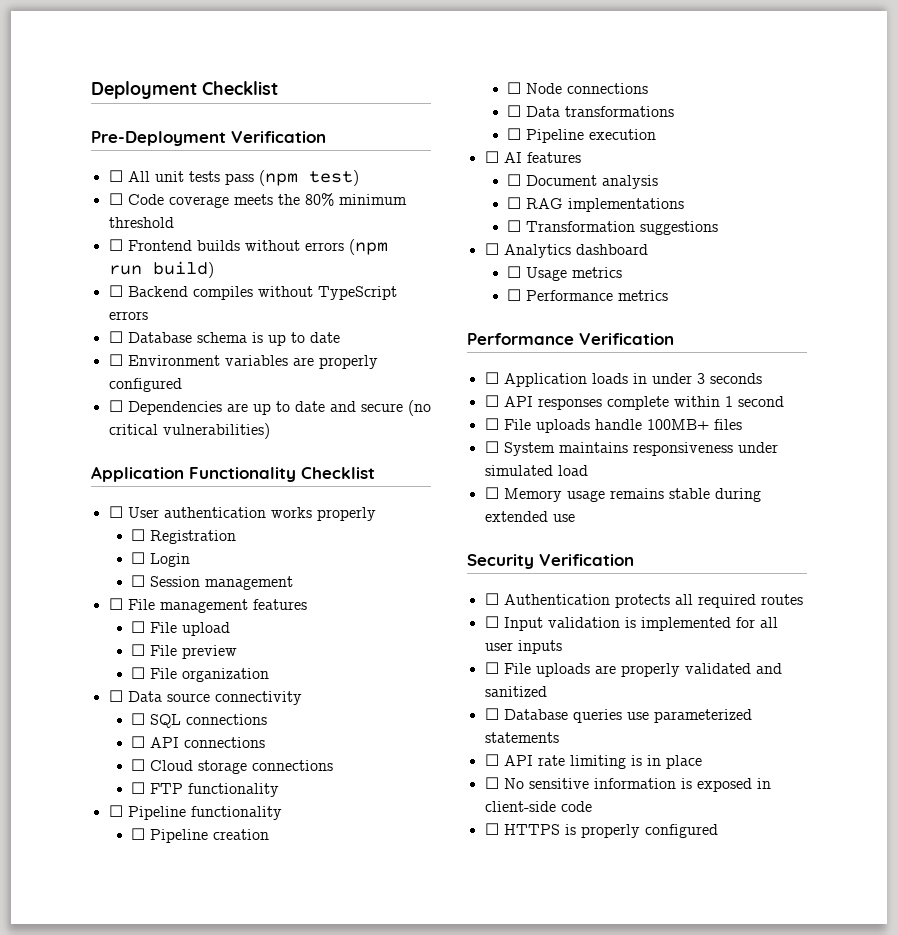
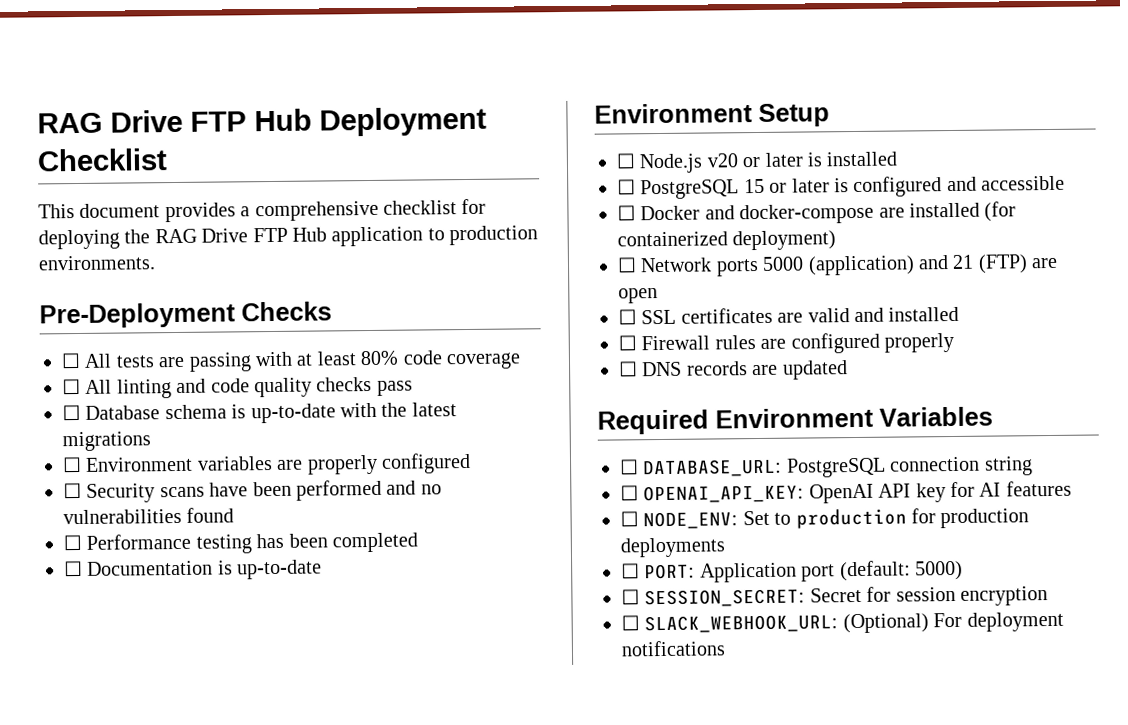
[91,81,278,99] Deployment Checklist -> [37,106,487,137] [37,148,167,172] [38,198,487,223] [38,225,539,250] [38,255,156,271] RAG Drive FTP Hub Deployment Checklist // This document provides a comprehensive checklist for deploying the RAG Drive FTP Hub application to production environments.
[231,131,326,143] [108,170,359,186] [108,193,407,208] [108,217,174,228] [108,239,388,255] [108,261,214,278] [108,285,397,300] [108,311,148,320] Verification // ☐ All unit tests pass (npm test) // ☐ Code coverage meets the 80% minimum threshold // ☐ Frontend builds without errors (npm run build) // ☐ Backend compiles without TypeScript errors -> [241,301,332,322] [61,350,521,372] [62,376,413,399] Checks // ☐ All tests are passing with at least 80% code coverage // ☐ All linting and code quality checks pass
[267,332,340,346] up to date -> [250,402,457,424] [62,431,151,452] up-to-date with the latest migrations
[127,400,431,416] [108,423,270,439] [91,466,375,482] [108,506,376,521] [131,529,237,544] [131,552,191,567] [131,575,294,590] [108,598,307,613] [131,621,231,636] [131,644,238,659] [131,667,270,682] [108,690,302,705] [131,713,268,728] [131,736,266,748] [131,759,334,774] [131,782,280,797] [108,805,282,820] [131,828,270,843] [507,82,649,94] [507,105,675,117] [507,128,657,143] [484,151,581,163] [507,174,659,189] [507,197,685,212] [507,220,719,235] [484,243,648,258] [507,266,623,281] [507,289,669,301] [467,333,674,345] [484,372,762,387] [484,395,784,410] [484,418,742,433] [484,441,778,456] [484,465,588,476] [484,487,761,502] [484,511,575,522] [467,554,634,569] [484,593,803,608] [484,616,778,631] [484,640,562,654] [484,662,782,677] [484,686,547,697] [484,708,752,723] [484,732,559,743] [484,754,702,769] [484,777,771,792] [484,801,592,812] [484,823,718,838] Dependencies are up to date and secure (no critical vulnerabilities) // Application Functionality Checklist // ☐ User authentication works properly // ☐ Registration // ☐ Login // ☐ Session management // ☐ File management features // ☐ File upload // ☐ File preview // ☐ File organization // ☐ Data source connectivity // ☐ SQL connections // ☐ API connections // ☐ Cloud storage connections // ☐ FTP functionality // ☐ Pipeline functionality // ☐ Pipeline creation // ☐ Node connections // ☐ Data transformations // ☐ Pipeline execution // ☐ AI features // ☐ Document analysis // ☐ RAG implementations // ☐ Transformation suggestions // ☐ Analytics dashboard // ☐ Usage metrics // ☐ Performance metrics // Performance Verification // ☐ Application loads in under 3 seconds // ☐ API responses complete within 1 second // ☐ File uploads handle 100MB+ files // ☐ System maintains responsiveness under simulated load // ☐ Memory usage remains stable during extended use // Security Verification // ☐ Authentication protects all required routes // ☐ Input validation is implemented for all user inputs // ☐ File uploads are properly validated and sanitized // ☐ Database queries use parameterized statements // ☐ API rate limiting is in place // ☐ No sensitive information is exposed in client-side code // ☐ HTTPS is properly configured -> [86,479,442,503] [63,507,235,525] [63,532,418,554] [64,559,323,580] [594,103,830,127] [616,151,898,174] [617,175,1066,200] [617,201,1017,225] [617,230,837,251] [617,254,1059,277] [618,288,658,304] [618,306,960,325] [618,332,954,354] [618,360,848,380] [597,406,993,435] [620,456,1033,478] [620,480,1072,504] [620,508,1030,530] [620,537,726,558] [621,560,963,583] [621,586,1048,608] [621,611,1064,634] [621,640,726,657] Security scans have been performed and no vulnerabilities found // ☐ Performance testing has been completed // ☐ Documentation is up-to-date // Environment Setup // ☐ Node.js v20 or later is installed // ☐ PostgreSQL 15 or later is configured and accessible // ☐ Docker and docker-compose are installed (for containerized deployment) // ☐ Network ports 5000 (application) and 21 (FTP) are open // ☐ SSL certificates are valid and installed // ☐ Firewall rules are configured properly // ☐ DNS records are updated // Required Environment Variables // ☐ DATABASE_URL: PostgreSQL connection string // ☐ OPENAI_API_KEY: OpenAI API key for AI features // ☐ NODE_ENV: Set to production for production deployments // ☐ PORT: Application port (default: 5000) // ☐ SESSION_SECRET: Secret for session encryption // ☐ SLACK_WEBHOOK_URL: (Optional) For deployment notifications

